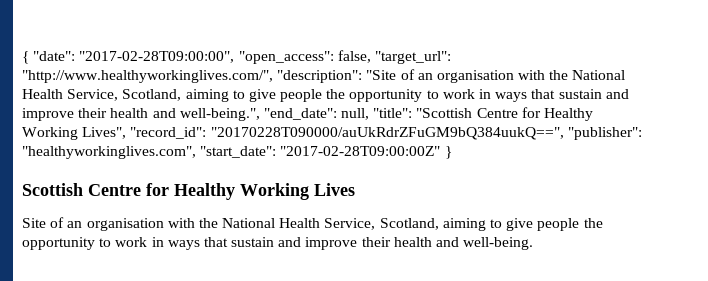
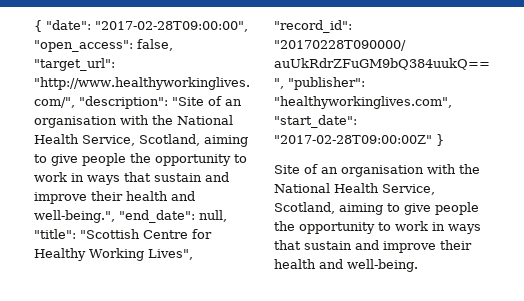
[22,183,355,200] // Scottish Centre for Healthy Working Lives -> (444, 140) none

